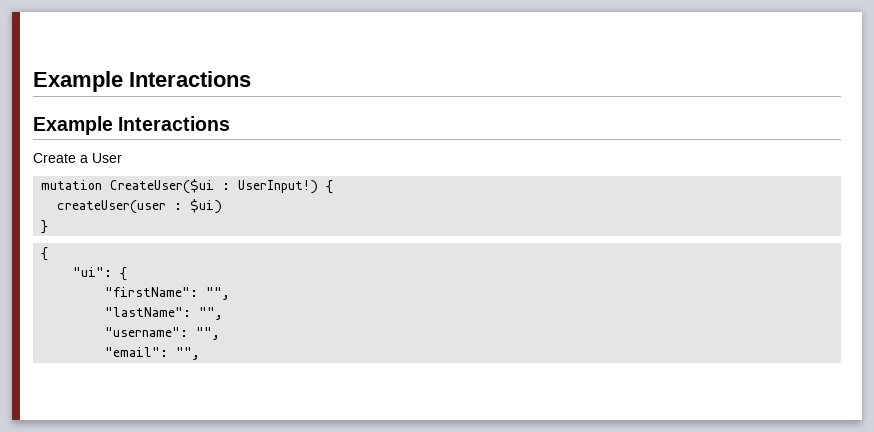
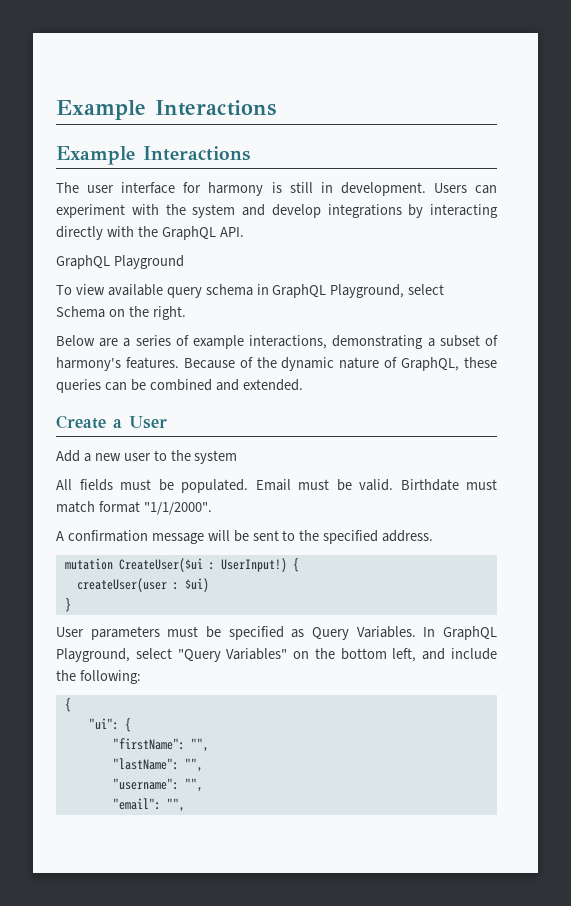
[33,153,122,163] Create a User -> [56,182,498,196] [56,204,498,218] [56,226,244,240] [56,255,184,269] [56,284,445,298] [56,306,186,320] [56,335,498,349] [56,357,498,371] [56,379,303,393] [56,415,167,429] [56,450,238,464] [56,479,497,493] [56,501,212,515] [56,530,434,544] The user interface for harmony is still in development. Users can experiment with the system and develop integrations by interacting directly with the GraphQL API. // GraphQL Playground // To view available query schema in GraphQL Playground, select Schema on the right. // Below are a series of example interactions, demonstrating a subset of harmony's features. Because of the dynamic nature of GraphQL, these queries can be combined and extended. // Create a User // Add a new user to the system // All fields must be populated. Email must be valid. Birthdate must match format "1/1/2000". // A confirmation message will be sent to the specified address.
(49, 227) none -> [56,626,497,640] [56,648,497,662] [56,670,141,684] // User parameters must be specified as Query Variables. In GraphQL Playground, select "Query Variables" on the bottom left, and include the following:

